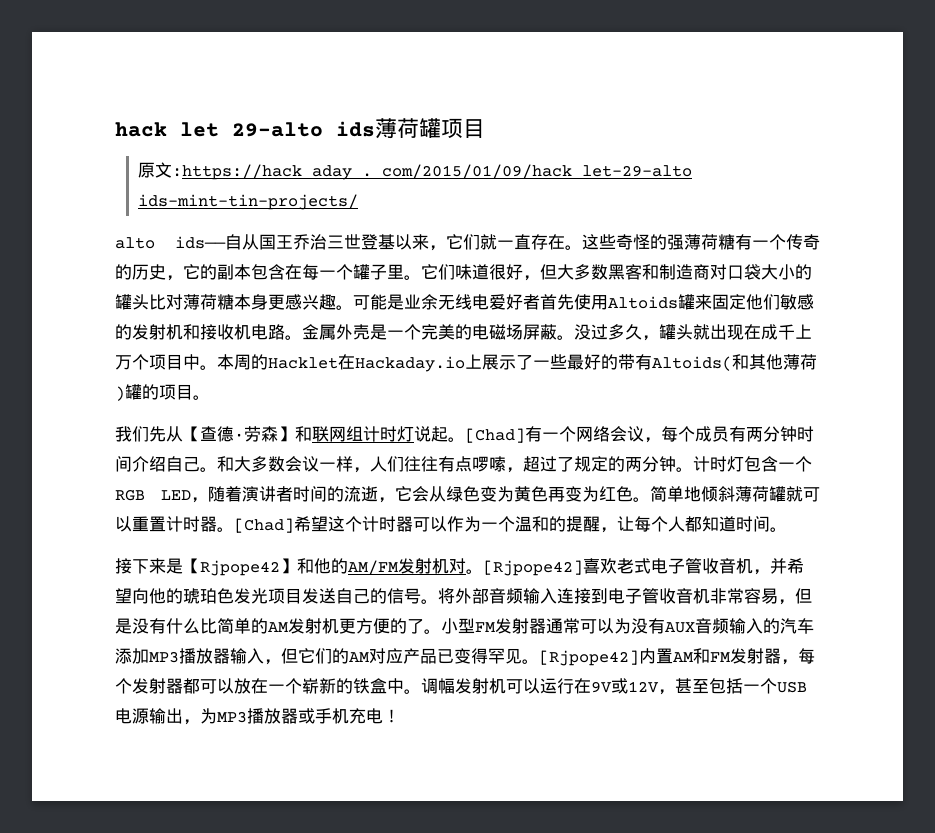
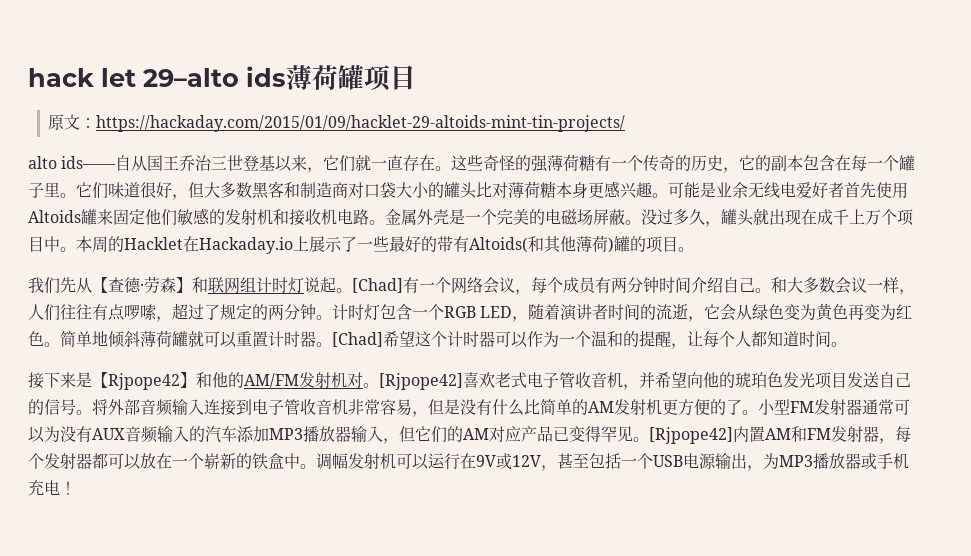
[172,164,693,180] [138,194,359,210] :https://hack aday . com/2015/01/09/hack let-29-alto ids-mint-tin-projects/ -> [80,115,626,132] ：https://hackaday.com/2015/01/09/hacklet-29-altoids-mint-tin-projects/

